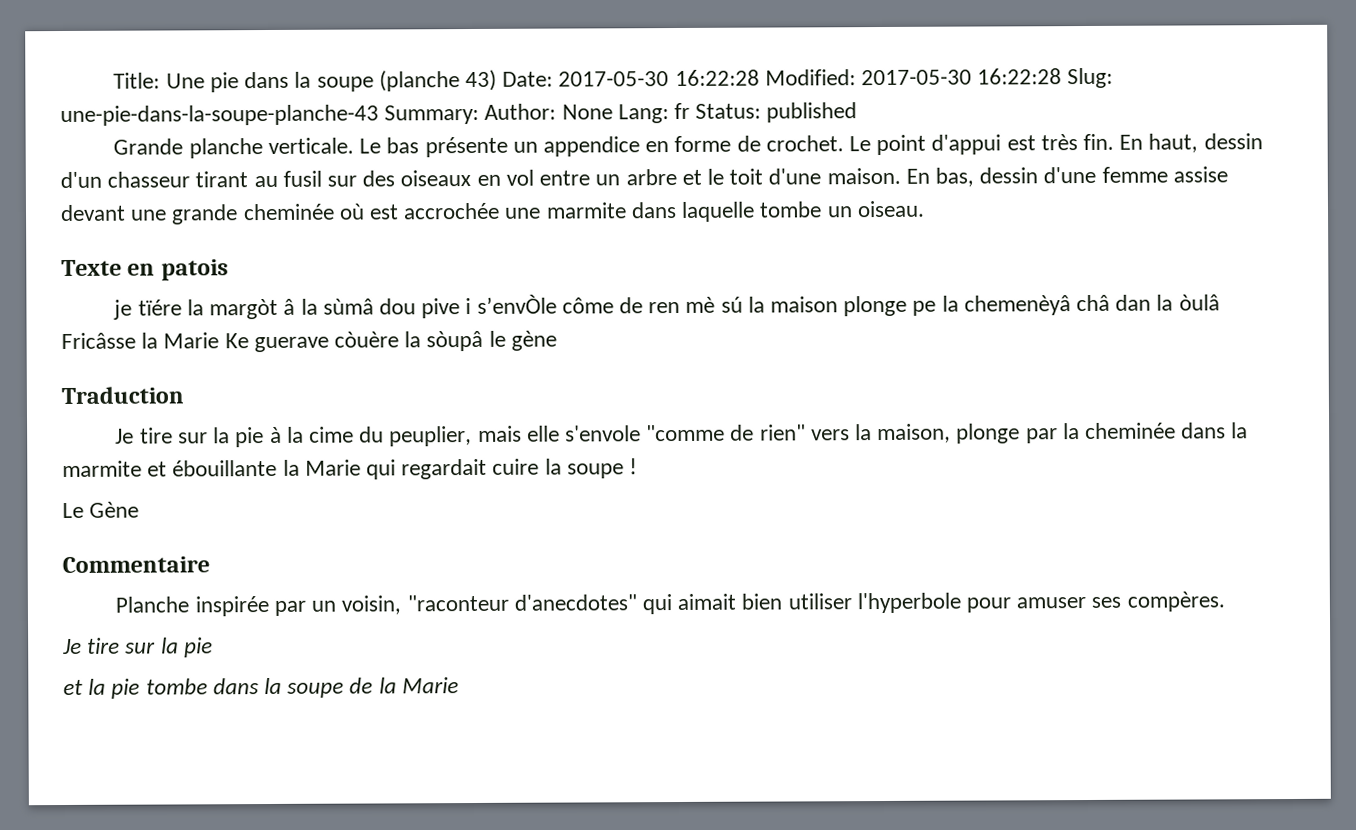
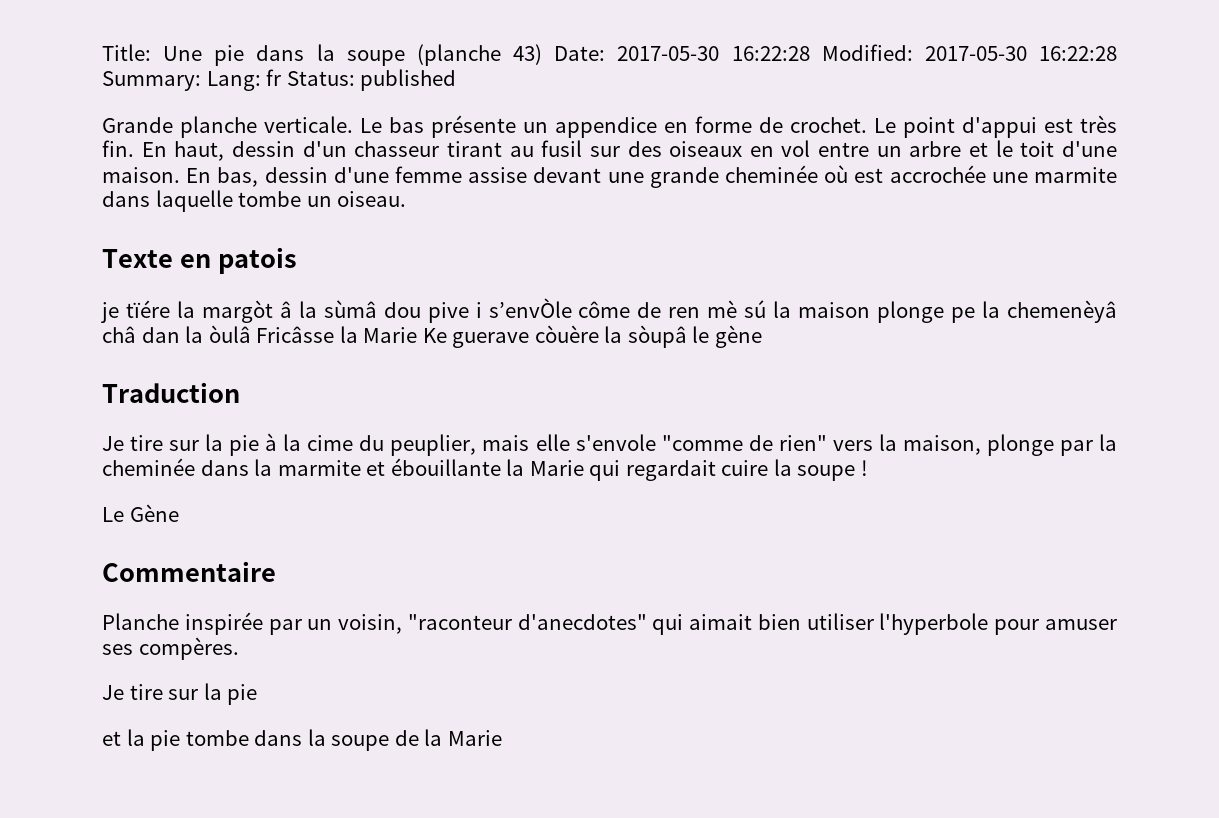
[1067,67,1114,89] [60,103,613,127] Slug: une-pie-dans-la-soupe-planche-43 Summary: Author: None -> [102,71,201,91] Summary:

